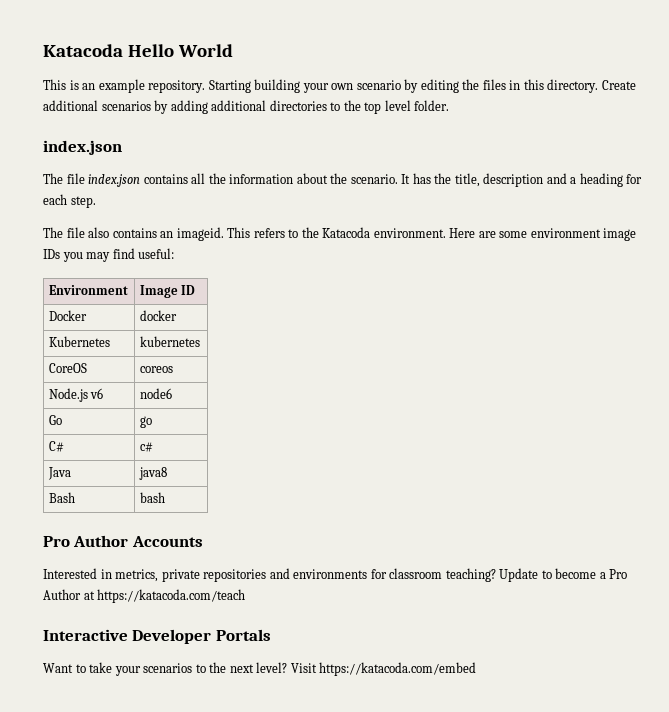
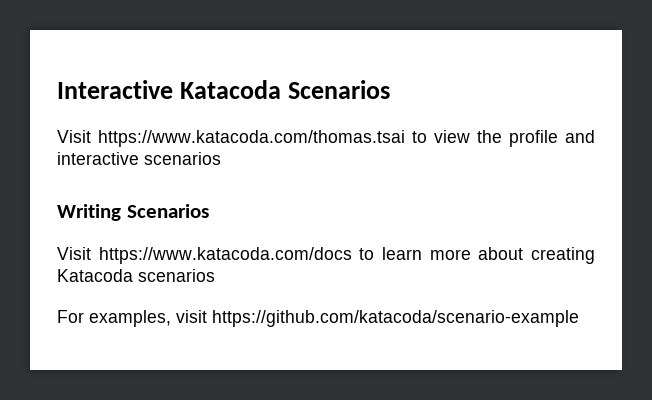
[43,44,233,57] [43,79,636,93] [43,100,450,114] [43,140,122,155] [43,173,643,187] [43,194,96,208] [43,227,637,241] [43,248,175,262] [48,285,128,295] [139,285,196,298] [48,310,87,321] [139,310,177,321] [48,336,110,347] [139,336,200,347] [48,363,87,373] [139,366,173,373] [48,388,104,402] [139,388,172,399] [48,415,62,425] [139,416,152,428] [48,441,64,452] [139,442,153,452] [47,467,71,480] [138,467,167,480] [48,492,75,503] [139,492,165,503] [43,535,203,547] [43,568,628,582] [43,589,246,603] [43,629,271,644] [43,662,477,676] Katacoda Hello World // This is an example repository. Starting building your own scenario by editing the files in this directory. Create additional scenarios by adding additional directories to the top level folder. // index.json // The file index.json contains all the information about the scenario. It has the title, description and a heading for each step. // The file also contains an imageid. This refers to the Katacoda environment. Here are some environment image IDs you may find useful: // Environment | Image ID // Docker | docker // Kubernetes | kubernetes // CoreOS | coreos // Node.js v6 | node6 // Go | go // C# | c# // Java | java8 // Bash | bash // Pro Author Accounts // Interested in metrics, private repositories and environments for classroom teaching? Update to become a Pro Author at https://katacoda.com/teach // Interactive Developer Portals // Want to take your scenarios to the next level? Visit https://katacoda.com/embed -> [57,80,391,99] [57,130,595,147] [57,152,221,165] [57,204,209,221] [57,247,596,264] [57,269,215,282] [57,310,579,327] Interactive Katacoda Scenarios // Visit https://www.katacoda.com/thomas.tsai to view the profile and interactive scenarios // Writing Scenarios // Visit https://www.katacoda.com/docs to learn more about creating Katacoda scenarios // For examples, visit https://github.com/katacoda/scenario-example

